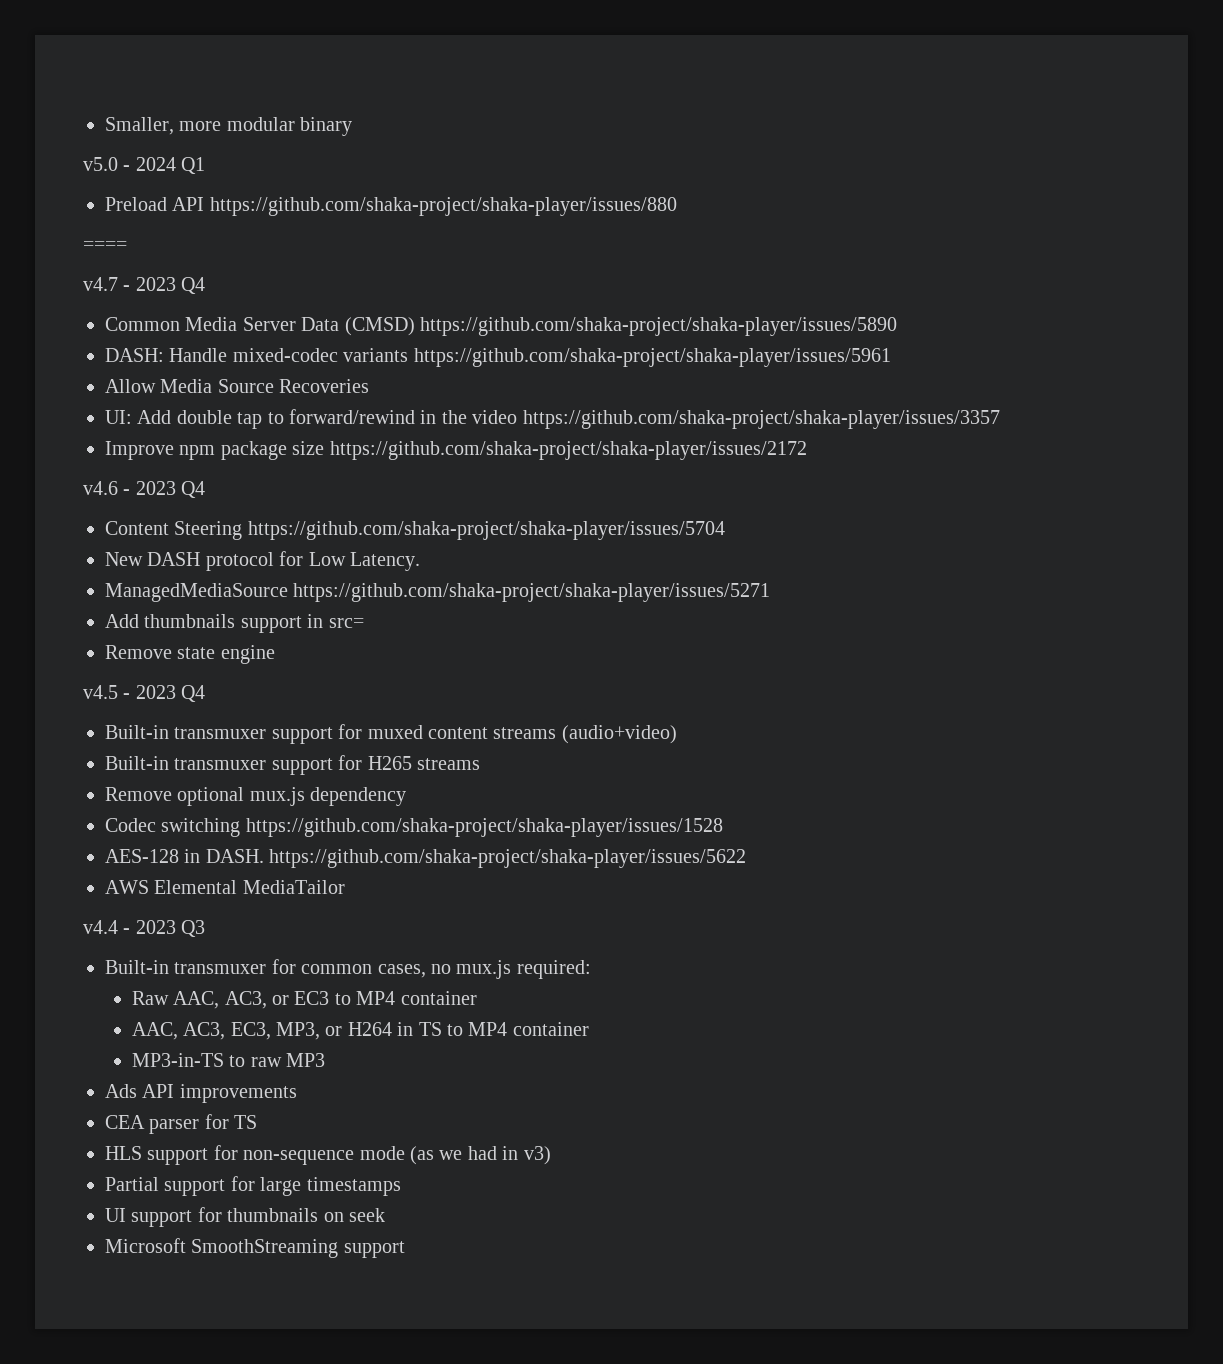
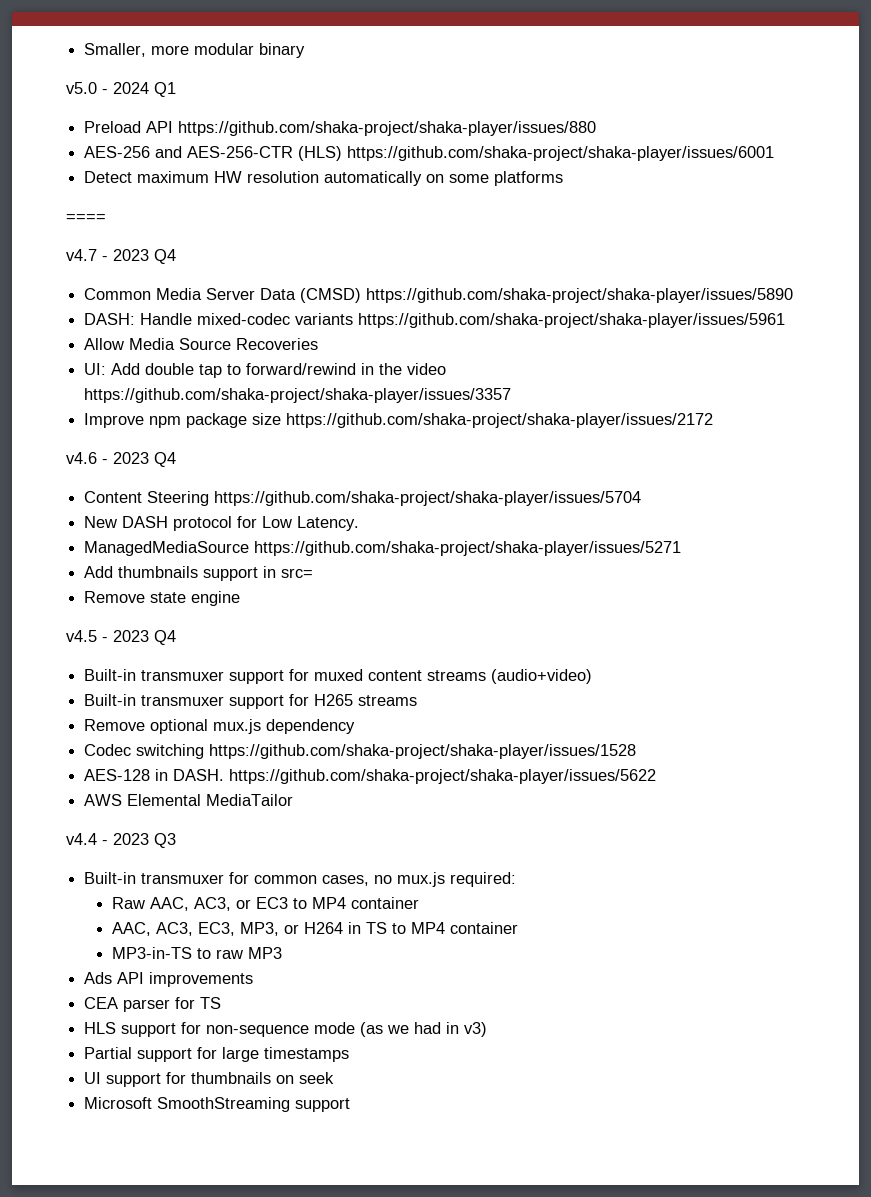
(677, 206) none -> [84,146,775,161] [84,171,564,186] // AES-256 and AES-256-CTR (HLS) https://github.com/shaka-project/shaka-player/issues/6001 // Detect maximum HW resolution automatically on some platforms

